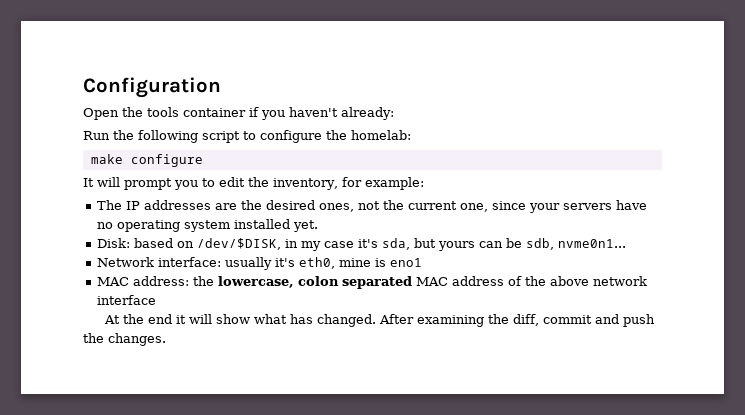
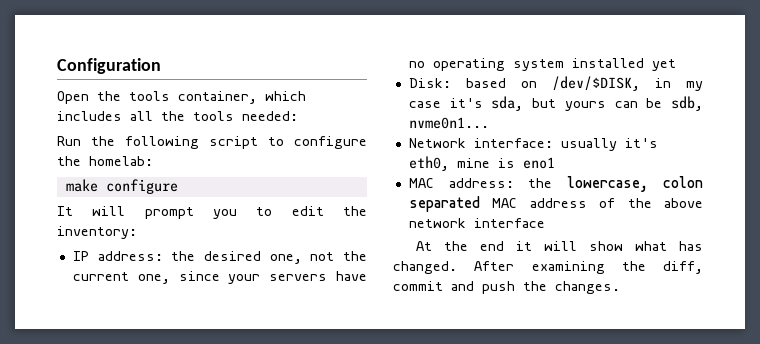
[183,107,394,120] container if you haven't already: -> [178,91,306,104] [57,111,298,121] container, which includes all the tools needed:
[273,177,424,190] [96,200,237,210] inventory, for example: // The IP addresses are -> [57,226,137,239] [72,251,163,261] inventory: // IP address:
[318,203,354,212] ones, -> [269,254,302,264] one,
[292,220,318,232] yet. -> [651,59,676,71] yet

